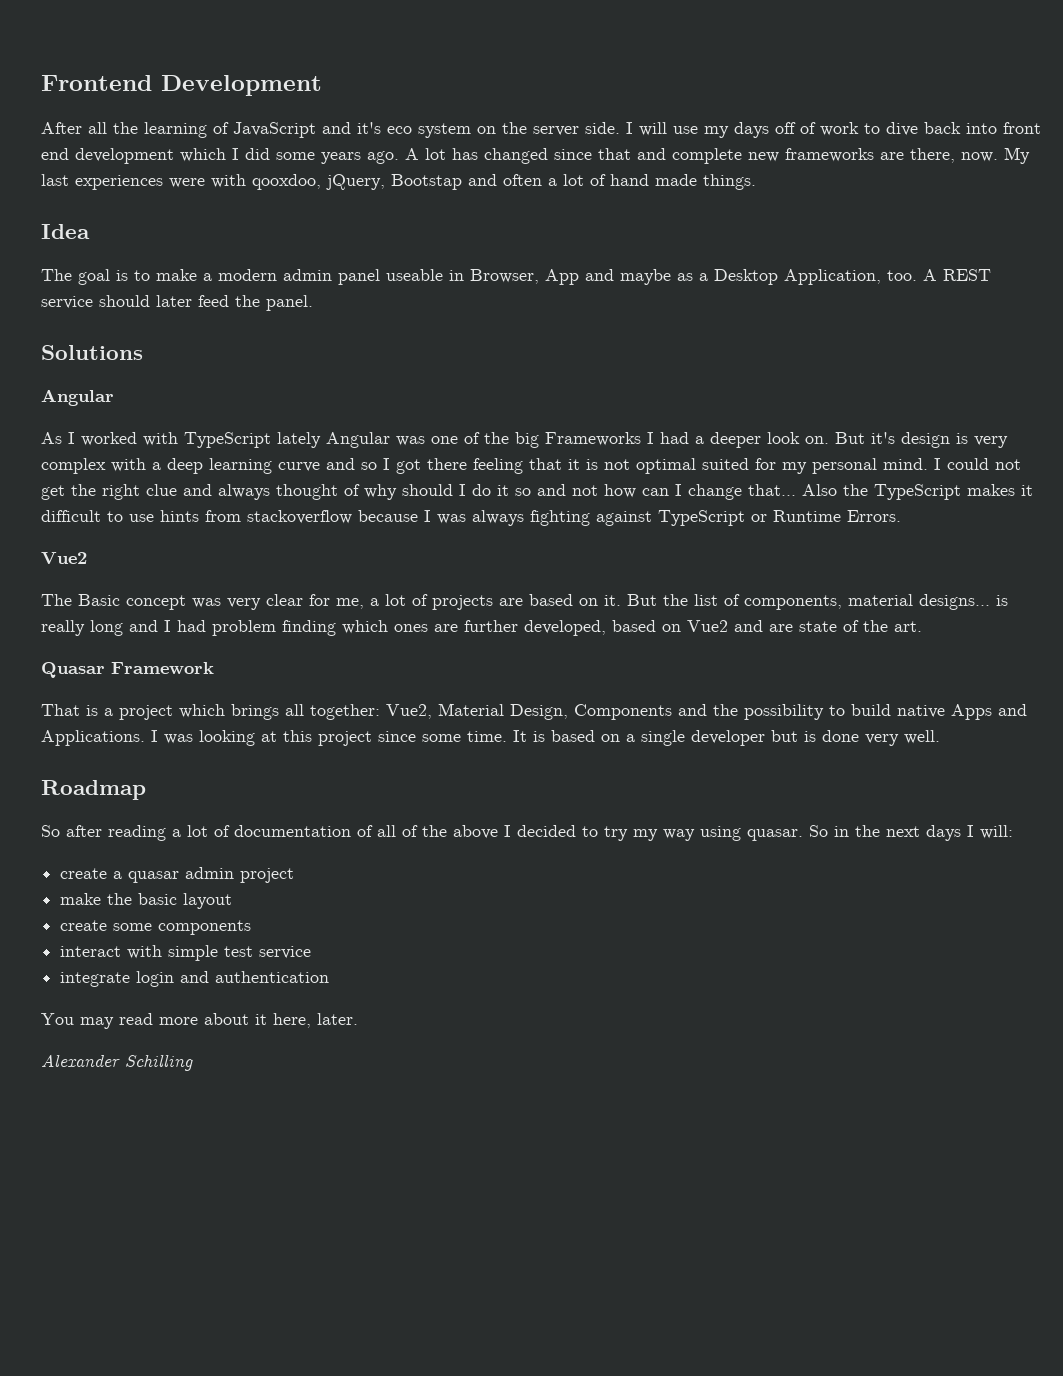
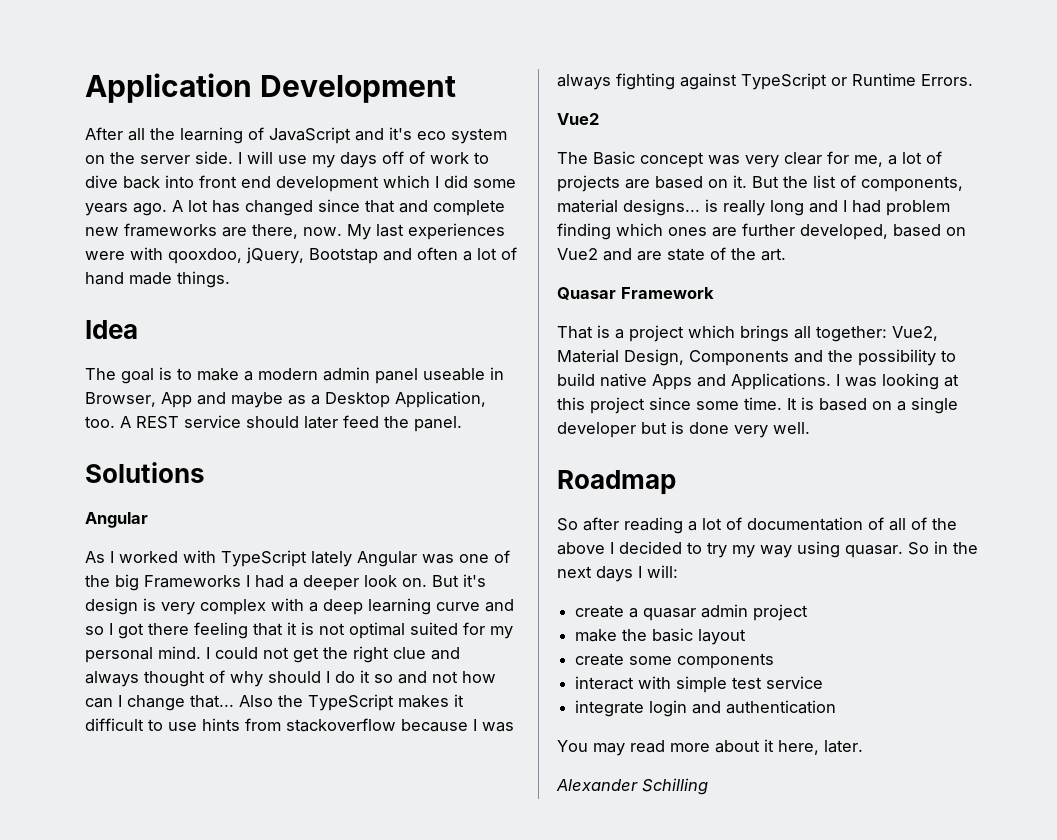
[41,75,152,91] Frontend -> [85,73,252,103] Application

